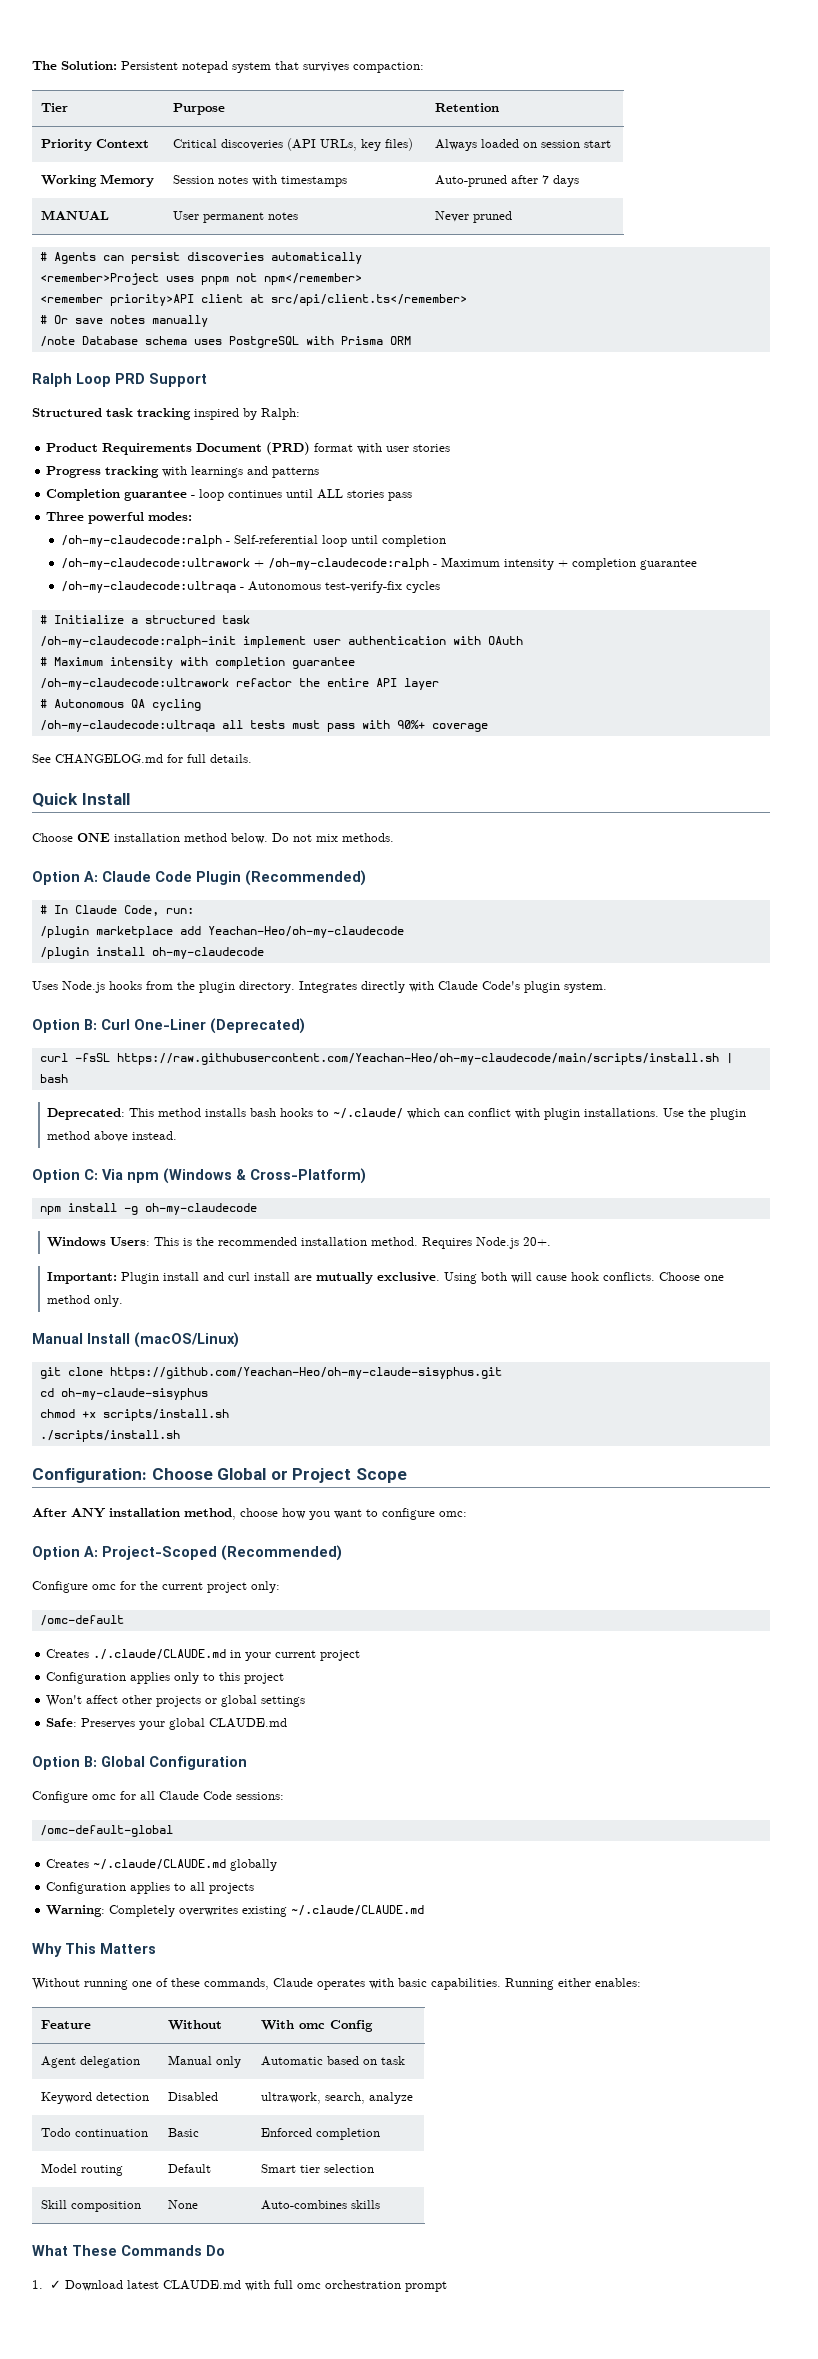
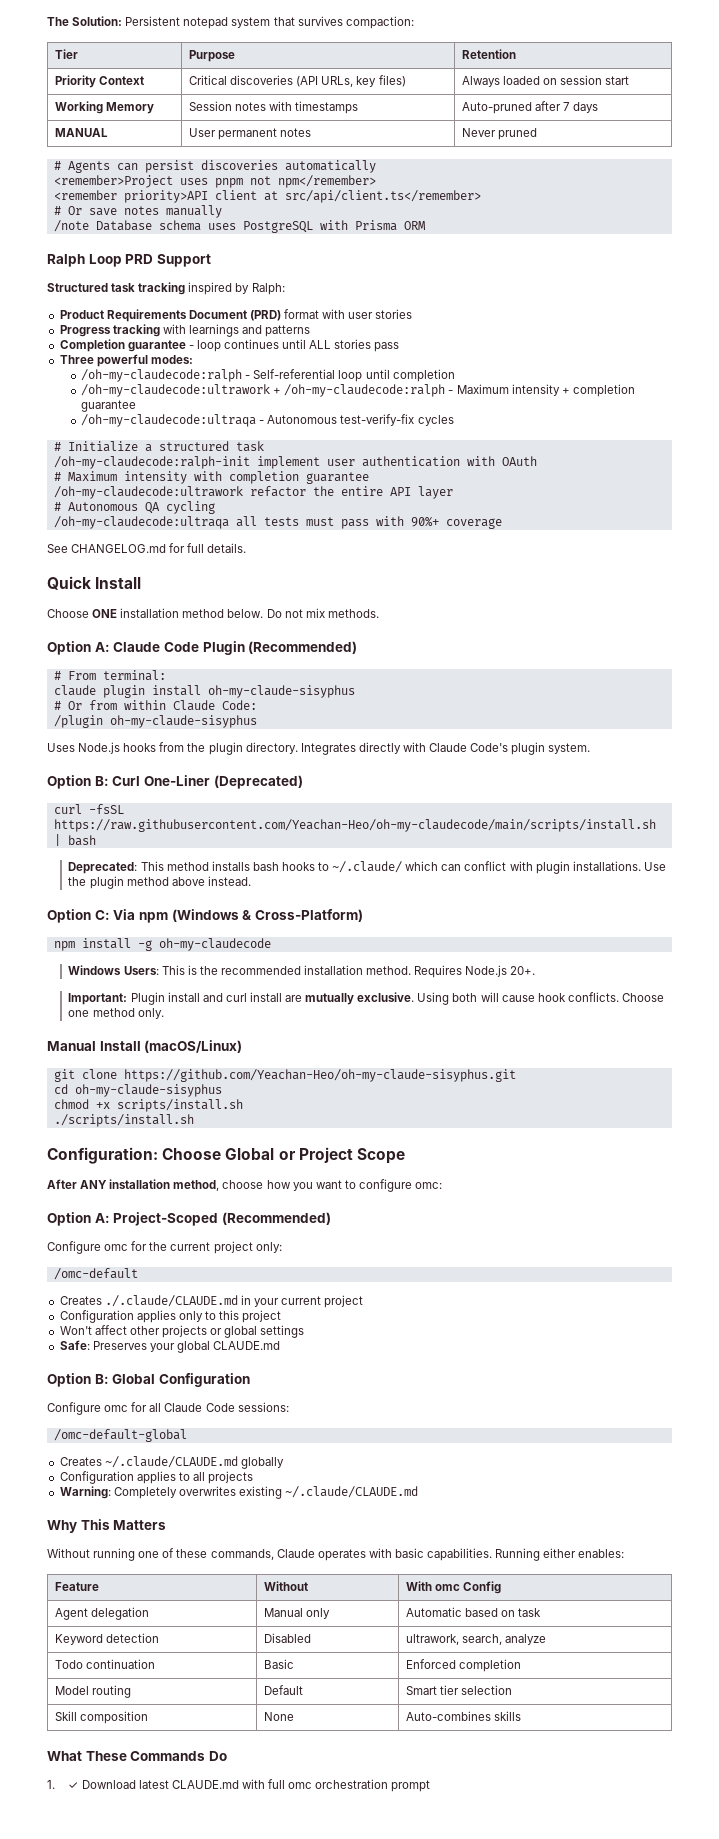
[53,905,194,916] [39,926,404,938] [39,947,264,959] In Claude Code, run: // /plugin marketplace add Yeachan-Heo/oh-my-claudecode // /plugin install oh-my-claudecode -> [67,670,166,681] [53,685,355,698] [53,700,257,711] [53,715,257,728] From terminal: // claude plugin install oh-my-claude-sisyphus // # Or from within Claude Code: // /plugin oh-my-claude-sisyphus

